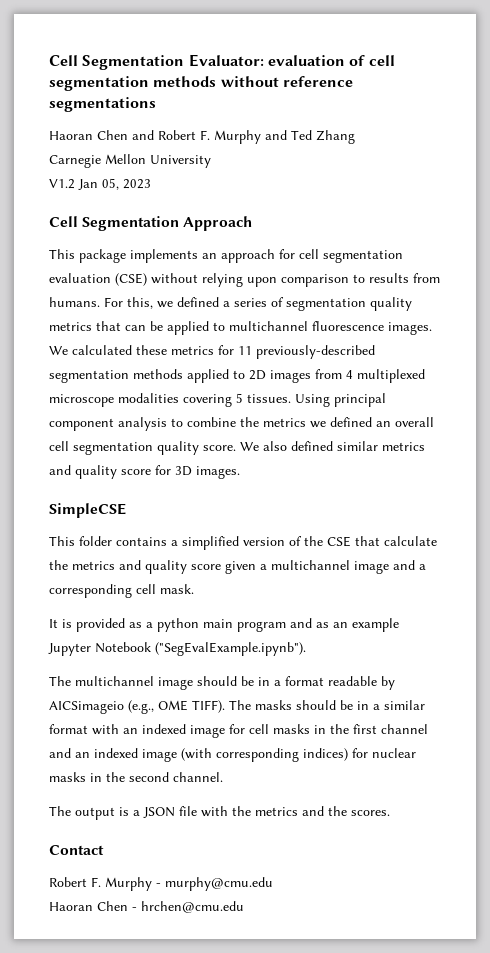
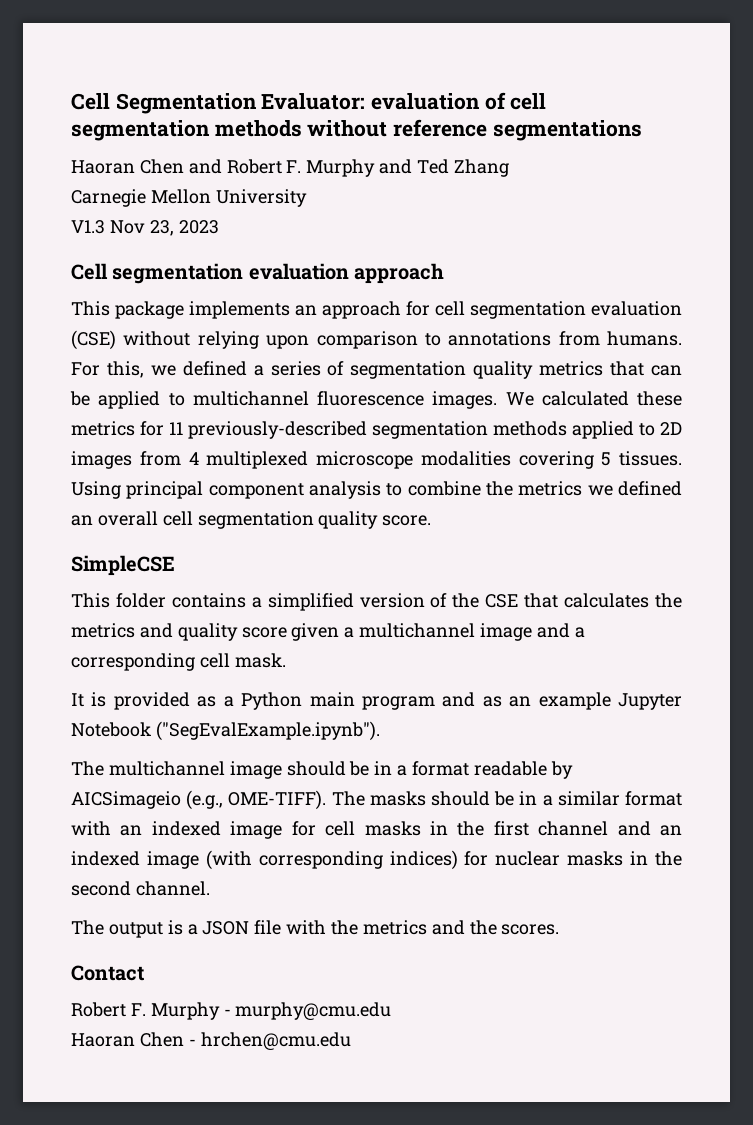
[49,178,119,190] V1.2 Jan 05, -> [71,220,174,236] V1.3 Nov 23,
[82,216,253,231] Segmentation Approach -> [112,263,445,284] segmentation evaluation approach
[369,273,409,283] results -> [448,331,552,346] annotations
[240,441,425,451] [49,465,240,479] We also defined similar metrics and quality score for 3D images. -> (432, 520) none
[384,536,437,546] calculate -> [564,593,650,608] calculates
[157,618,199,632] python -> [241,692,303,710] Python
[158,700,225,713] OME TIFF). -> [228,790,327,810] OME-TIFF).

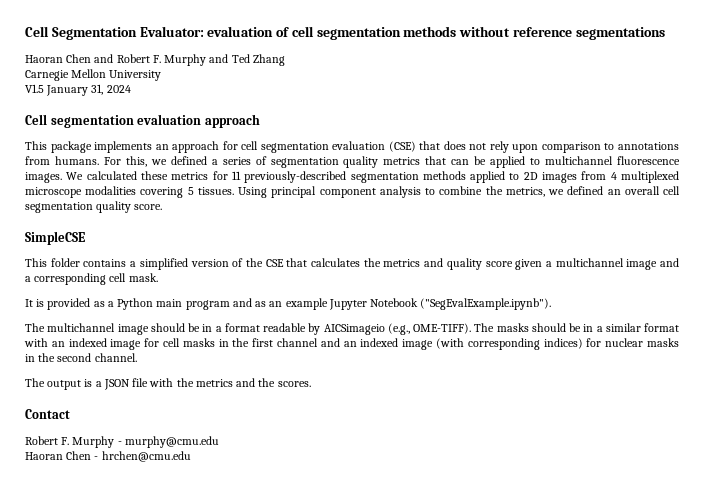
[71,220,219,236] V1.3 Nov 23, 2023 -> [25,84,131,96] V1.5 January 31, 2024
[123,331,259,349] without relying -> [419,141,509,153] that does not rely
[518,481,583,496] metrics -> [505,187,545,197] metrics,

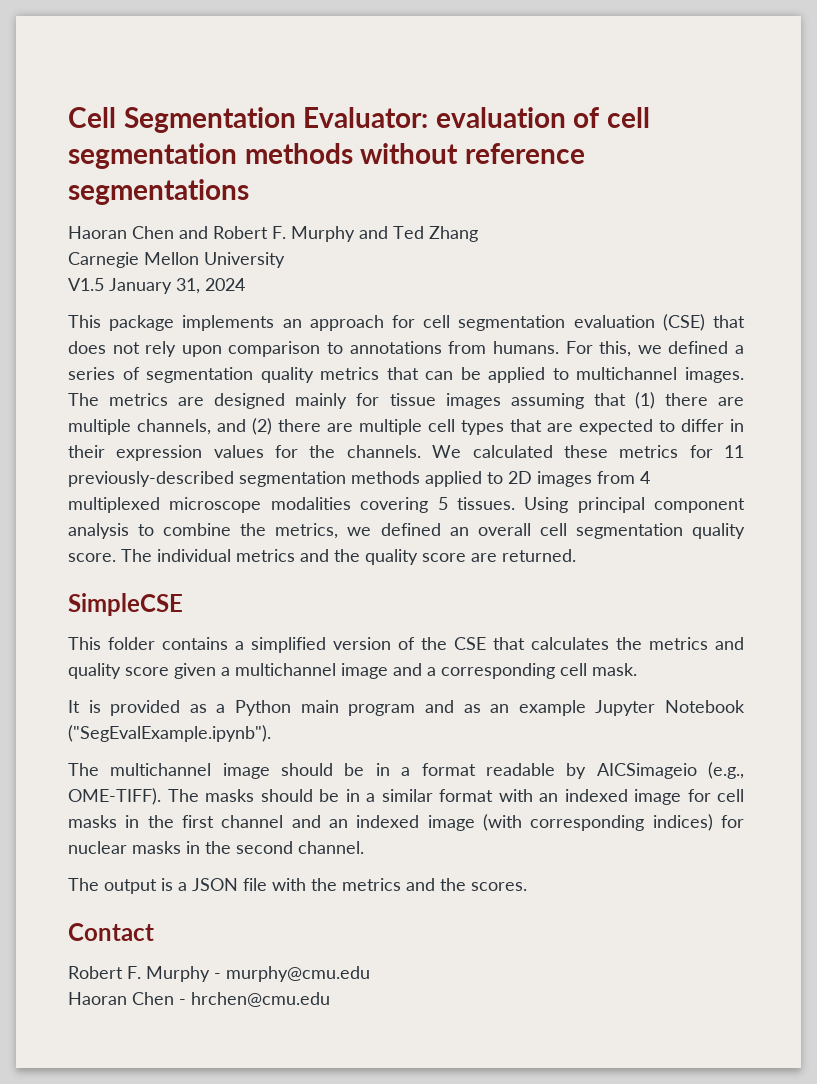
[25,114,260,128] // Cell segmentation evaluation approach -> (245, 284) none
[617,156,680,165] [25,172,62,183] fluorescence images. -> [685,367,744,383] [68,392,745,409] [68,418,744,435] [68,445,421,461] images. The metrics are designed mainly for tissue images assuming that (1) there are multiple channels, and (2) there are multiple cell types that are expected to differ in their expression values for the channels.
(163, 207) none -> [121,549,576,565] The individual metrics and the quality score are returned.

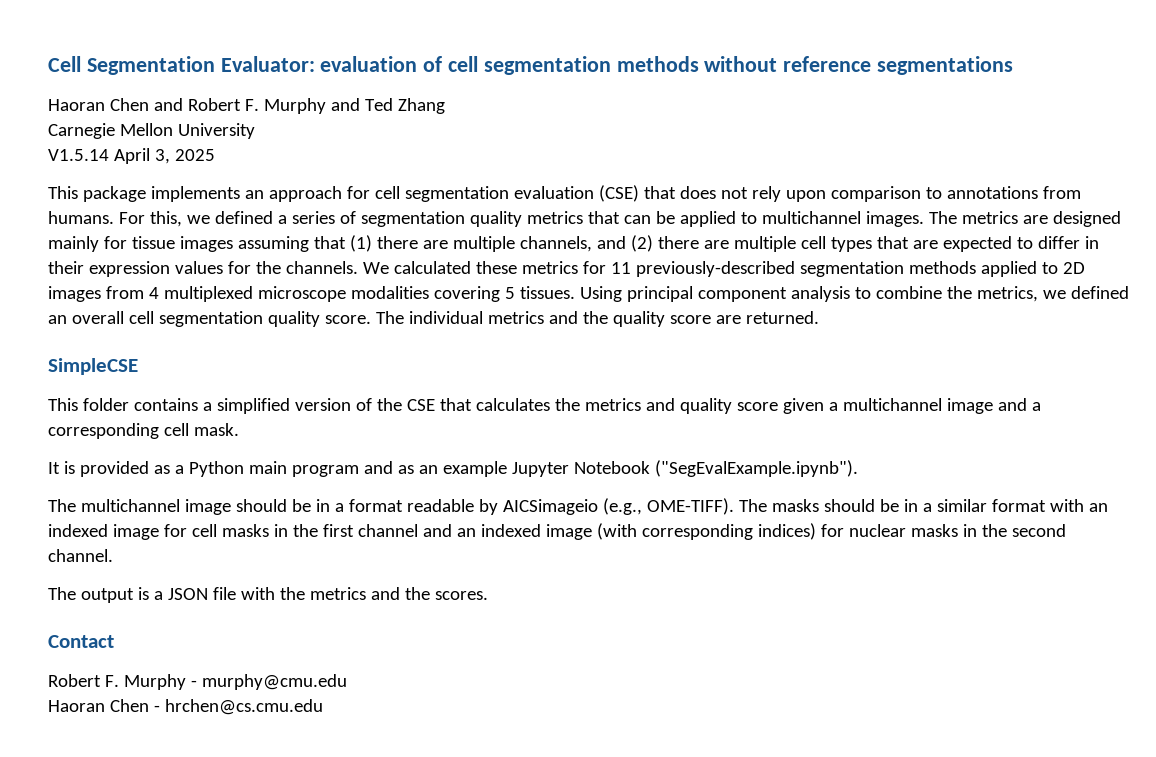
[68,278,245,294] V1.5 January 31, 2024 -> [48,148,215,164] V1.5.14 April 3, 2025
[191,992,330,1007] hrchen@cmu.edu -> [164,699,323,715] hrchen@cs.cmu.edu

